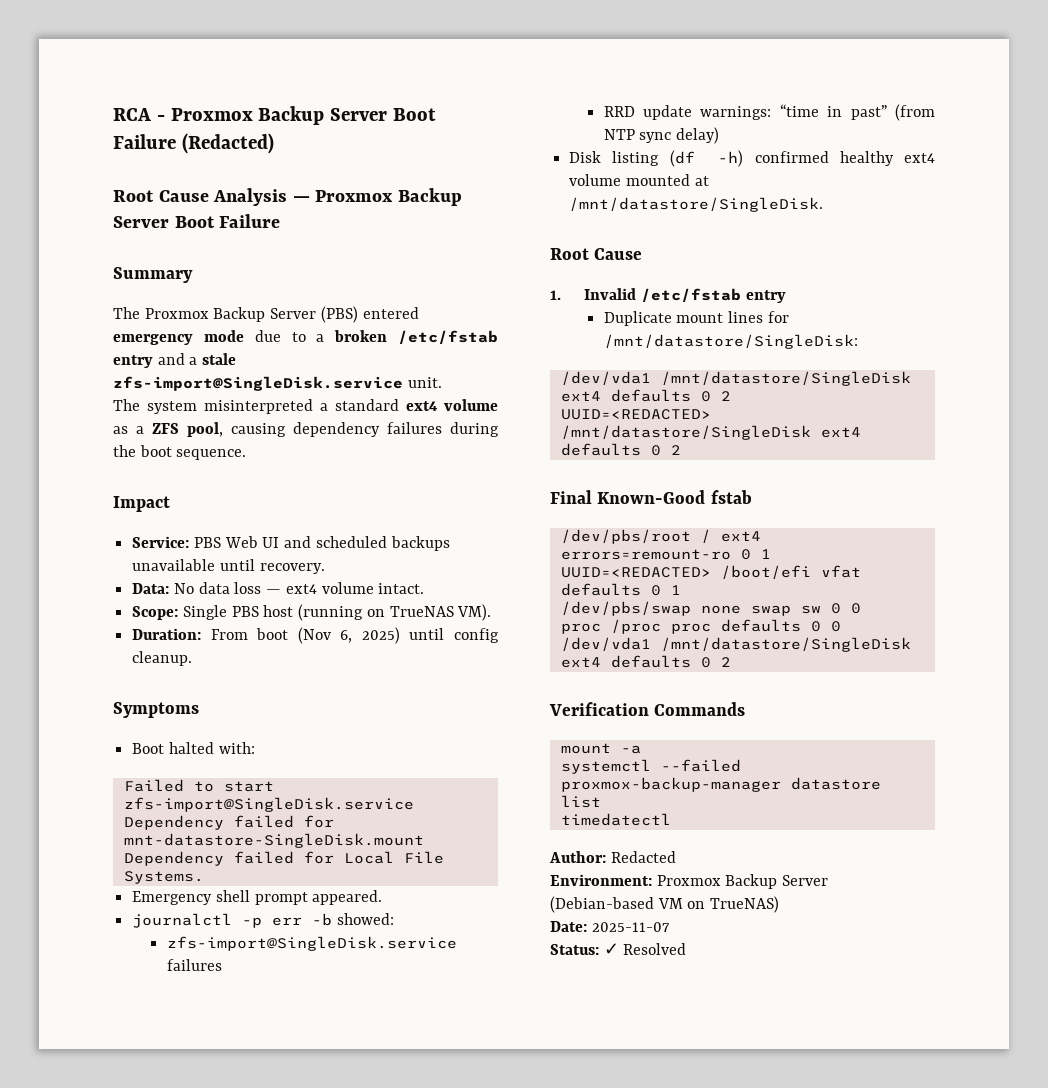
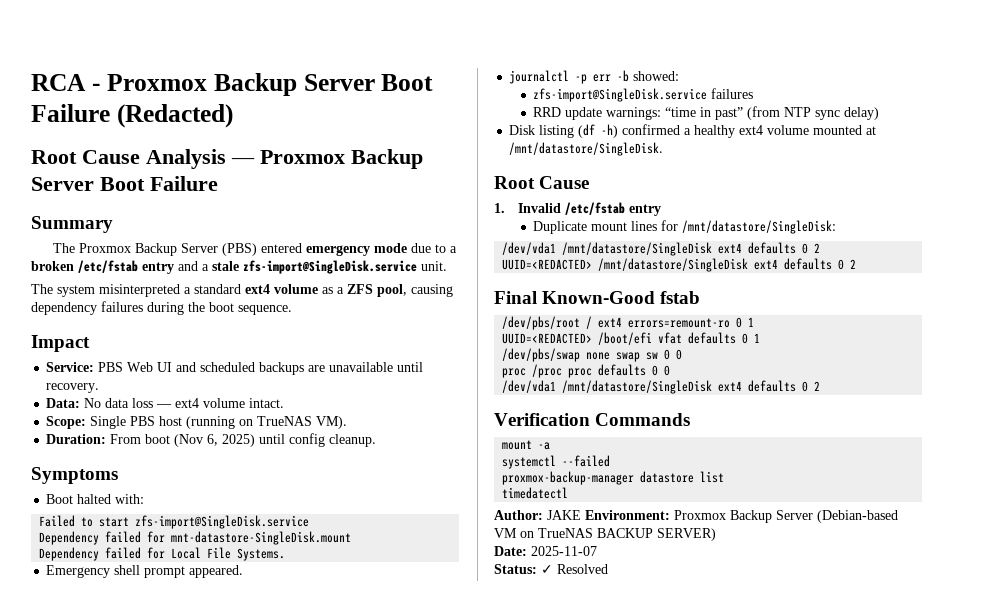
(450, 543) none -> [308,365,326,372] are
(829, 157) none -> [684,128,692,135] a
[610,851,676,863] Redacted // -> [547,510,581,520] JAKE
[710,896,780,913] TrueNAS) -> [538,528,716,541] TrueNAS BACKUP SERVER)

